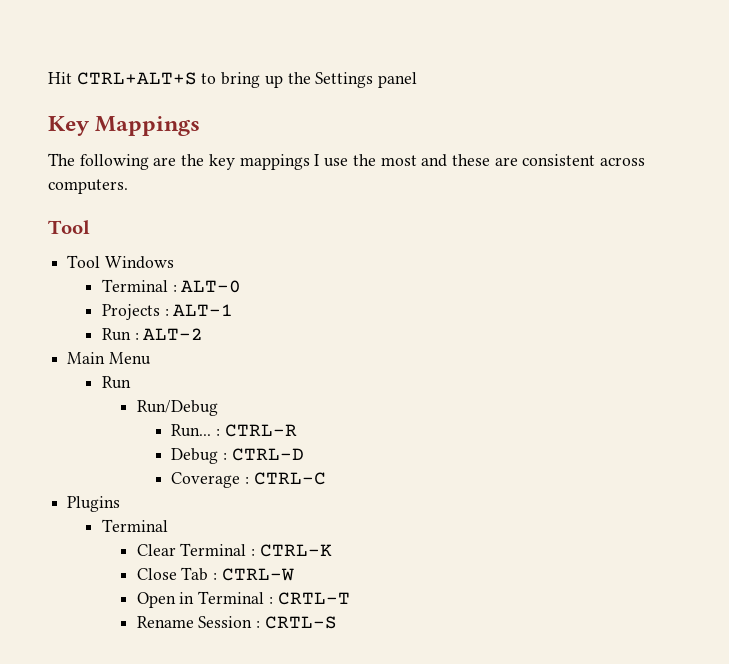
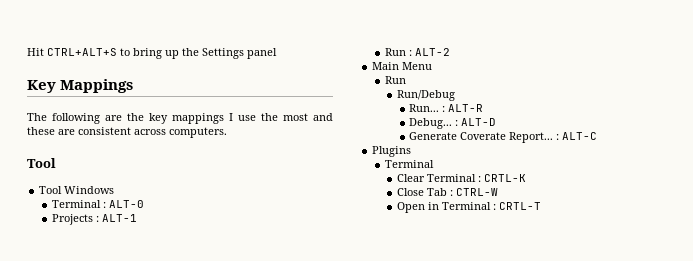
[224,424,297,437] [171,448,304,464] [171,472,326,488] CTRL-R // Debug : CTRL-D // Coverage : CTRL-C -> [448,104,484,112] [409,118,497,129] [409,132,598,143] ALT-R // Debug... : ALT-D // Generate Coverate Report... : ALT-C
[259,544,332,557] CTRL-K -> [484,174,527,182] CRTL-K
[136,616,337,629] // Rename Session : CRTL-S -> (542, 206) none

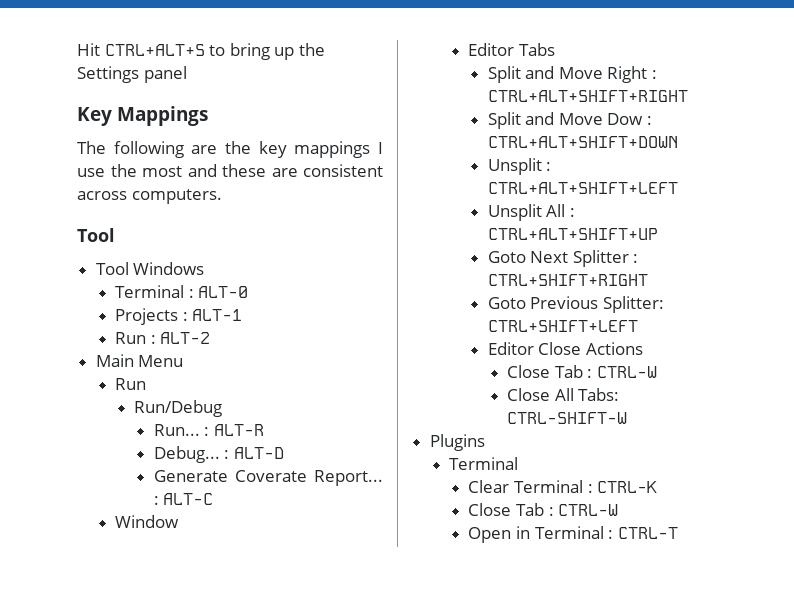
(598, 136) none -> [115,515,180,528] [468,43,555,56] [487,66,658,83] [487,90,688,102] [487,112,653,129] [487,136,678,148] [487,158,552,175] [487,182,678,194] [487,204,575,221] [487,228,658,240] [487,250,639,267] [487,274,648,286] [487,296,664,313] [487,320,638,332] [487,342,643,355] [507,365,657,378] [507,388,620,401] [507,412,628,424] // Window // Editor Tabs // Split and Move Right : CTRL+ALT+SHIFT+RIGHT // Split and Move Dow : CTRL+ALT+SHIFT+DOWN // Unsplit : CTRL+ALT+SHIFT+LEFT // Unsplit All : CTRL+ALT+SHIFT+UP // Goto Next Splitter : CTRL+SHIFT+RIGHT // Goto Previous Splitter: CTRL+SHIFT+LEFT // Editor Close Actions // Close Tab : CTRL-W // Close All Tabs: CTRL-SHIFT-W
[484,174,527,182] CRTL-K -> [597,481,658,493] CTRL-K
[499,202,542,210] CRTL-T -> [617,527,678,539] CTRL-T

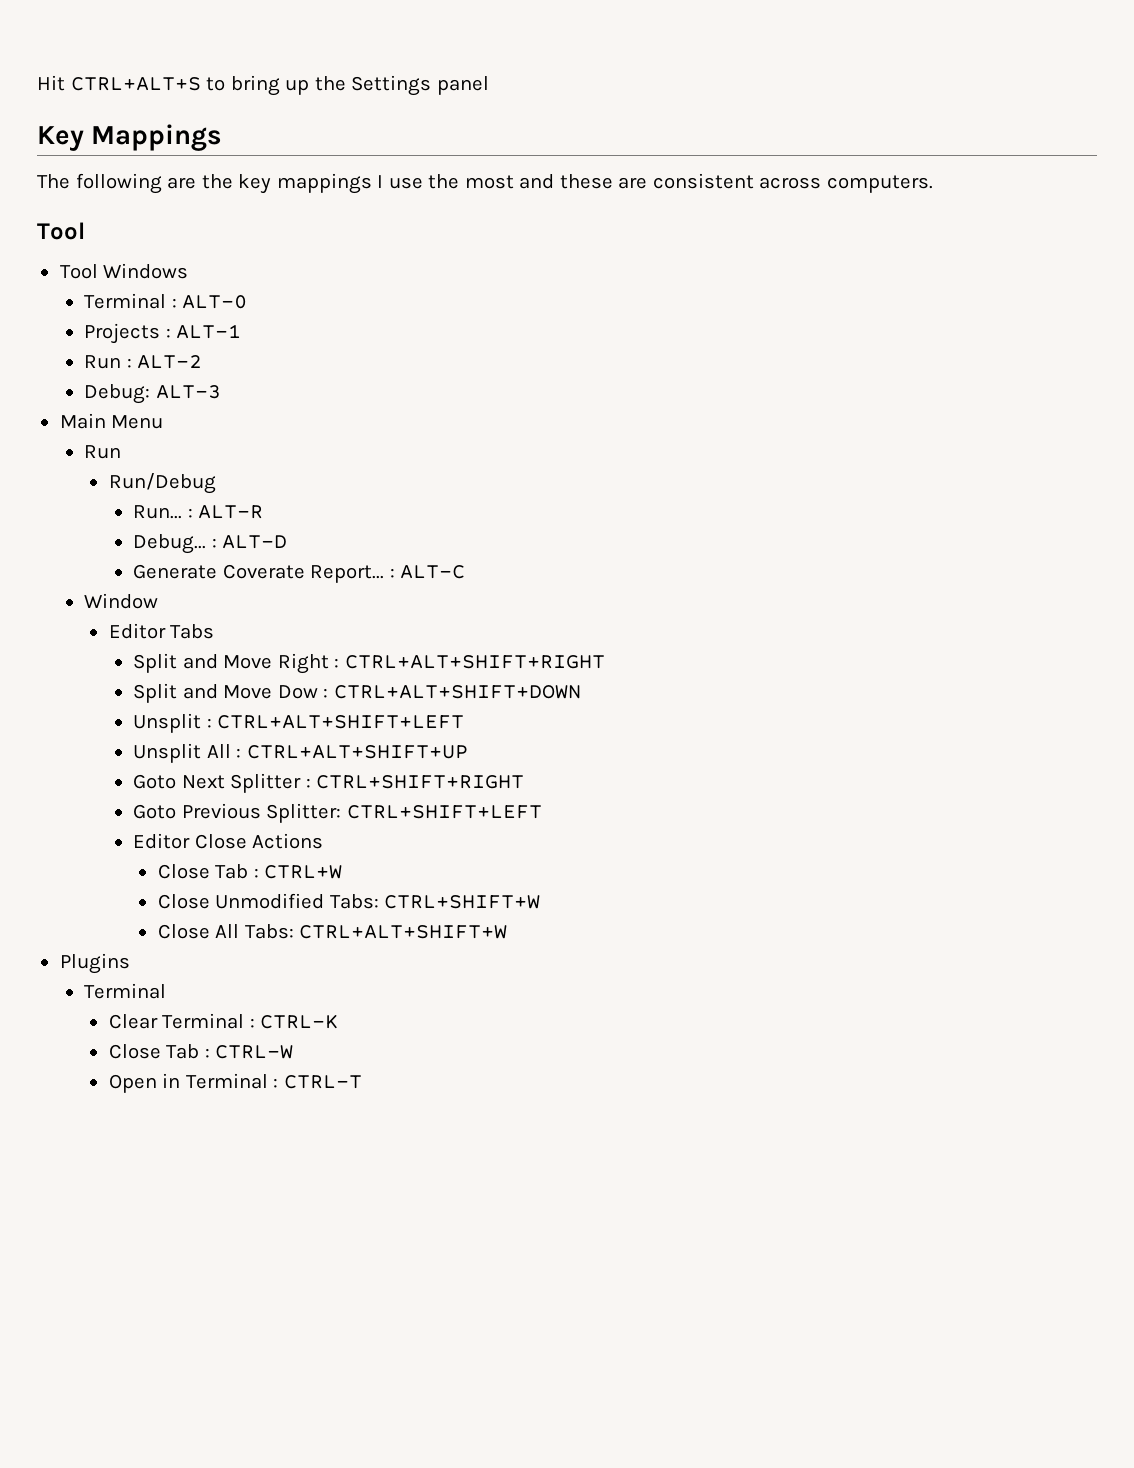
(211, 338) none -> [84,384,221,404] // Debug: ALT-3
[596,366,657,378] CTRL-W -> [264,865,343,879] [157,893,541,909] CTRL+W // Close Unmodified Tabs: CTRL+SHIFT+W
[507,412,628,424] CTRL-SHIFT-W -> [299,925,508,939] CTRL+ALT+SHIFT+W

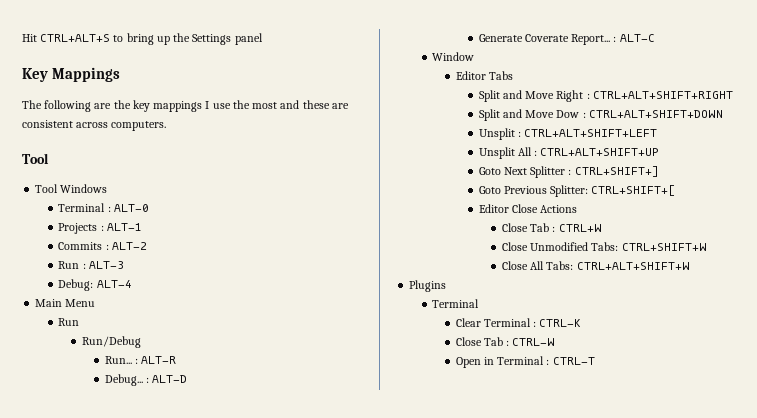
[84,355,122,369] Run -> [58,242,103,250] Commits
(203, 362) none -> [58,261,124,269] // Run : ALT-3
[155,385,221,399] ALT-3 -> [96,280,132,288] ALT-4
[316,775,525,789] CTRL+SHIFT+RIGHT -> [574,166,659,177] CTRL+SHIFT+]
[346,805,542,819] CTRL+SHIFT+LEFT -> [591,185,676,196] CTRL+SHIFT+[

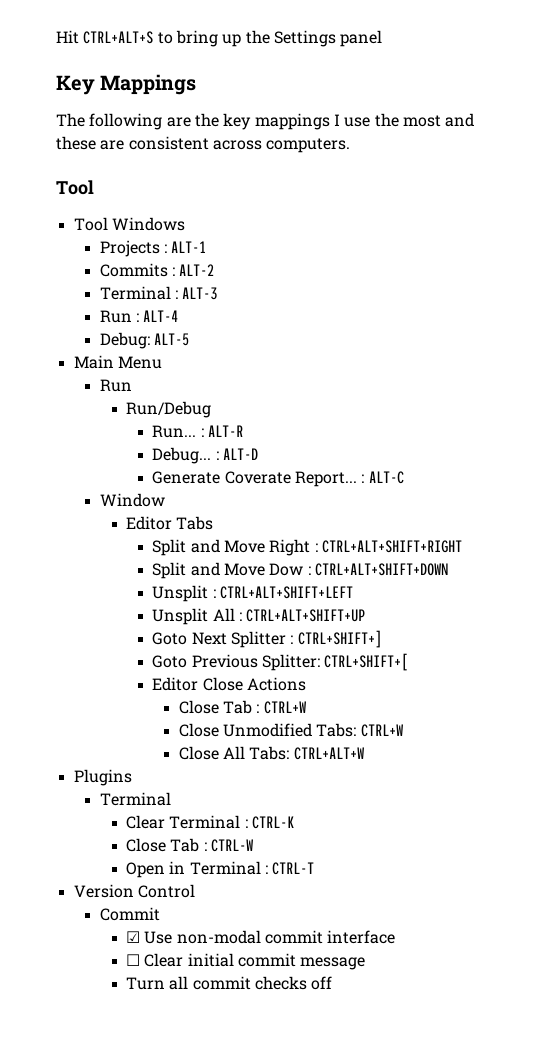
[58,203,149,212] // Terminal : ALT-0 -> (185, 224) none
[58,261,80,269] Run -> [99,286,171,300] Terminal
(124, 265) none -> [99,310,179,323] // Run : ALT-4
[96,280,132,288] ALT-4 -> [154,333,190,346] ALT-5
[621,243,707,251] CTRL+SHIFT+W -> [360,724,403,737] CTRL+W
[576,262,690,270] CTRL+ALT+SHIFT+W -> [293,747,364,760] CTRL+ALT+W
(595, 361) none -> [73,884,195,898] [99,907,160,921] [126,930,396,944] [126,953,366,970] [126,976,333,990] // Version Control // Commit // ☑ Use non-modal commit interface // ☐ Clear initial commit message // Turn all commit checks off

